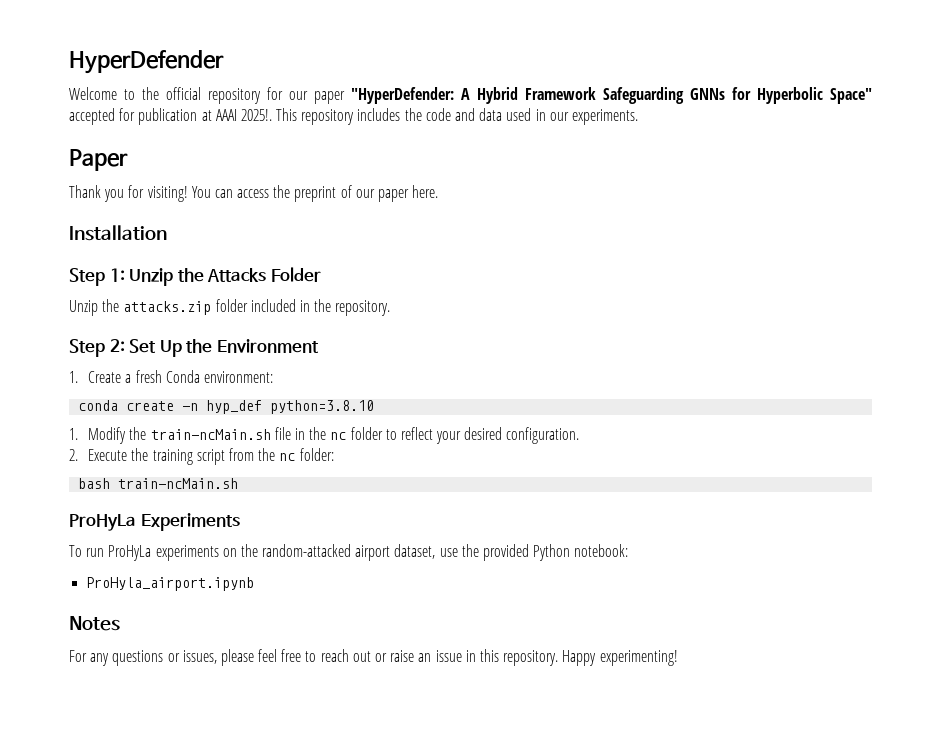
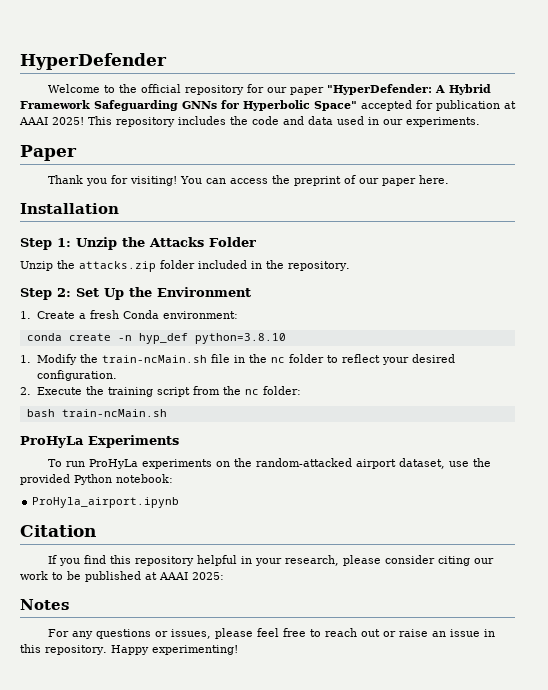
[240,109,272,121] 2025!. -> [52,117,84,125] 2025!
(255, 584) none -> [20,525,96,537] [48,555,495,566] [20,571,224,582] // Citation // If you find this repository helpful in your research, please consider citing our work to be published at AAAI 2025:

